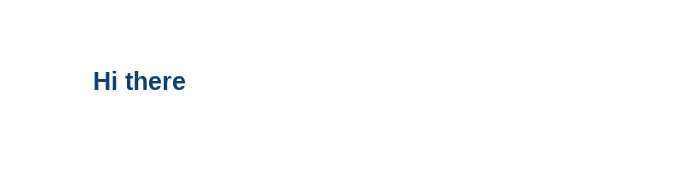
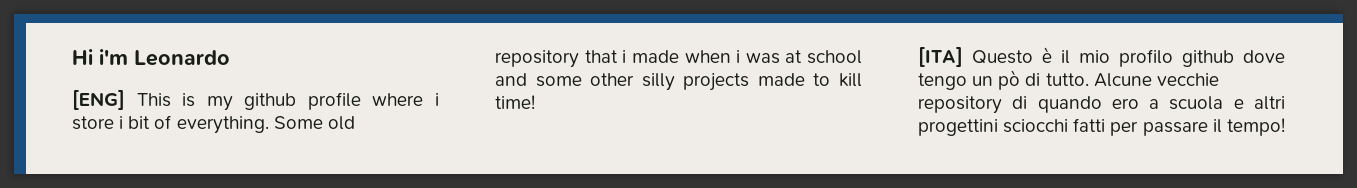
[125,71,186,90] there -> [99,49,230,66] [72,90,439,111] [72,115,355,134] [495,50,862,68] [495,73,862,91] [495,95,535,109] [918,47,1285,67] [918,70,1219,90] [918,96,1285,114] [918,118,1285,136] i'm Leonardo // [ENG] This is my github profile where i store i bit of everything. Some old repository that i made when i was at school and some other silly projects made to kill time! // [ITA] Questo è il mio profilo github dove tengo un pò di tutto. Alcune vecchie repository di quando ero a scuola e altri progettini sciocchi fatti per passare il tempo!

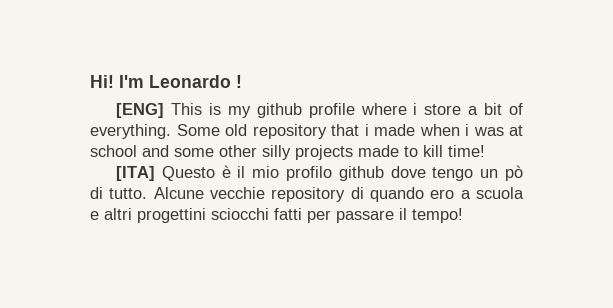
[72,49,128,65] Hi i'm -> [90,75,144,88] Hi! I'm
(230, 58) none -> [236,75,242,88] !
[119,116,124,129] i -> [468,106,479,115] a

